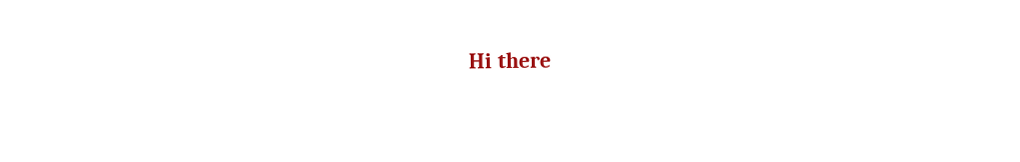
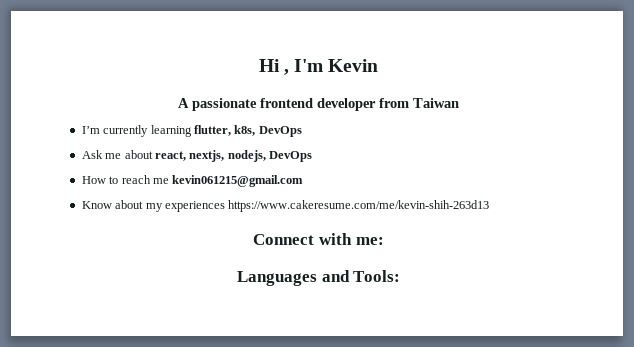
[496,51,551,69] there -> [283,59,379,75] [178,98,459,111] [81,125,302,137] [81,150,312,162] [81,175,304,187] [81,200,490,212] [253,233,384,245] [236,270,401,286] , I'm Kevin // A passionate frontend developer from Taiwan // I’m currently learning flutter, k8s, DevOps // Ask me about react, nextjs, nodejs, DevOps // How to reach me kevin061215@gmail.com // Know about my experiences https://www.cakeresume.com/me/kevin-shih-263d13 // Connect with me: // Languages and Tools:

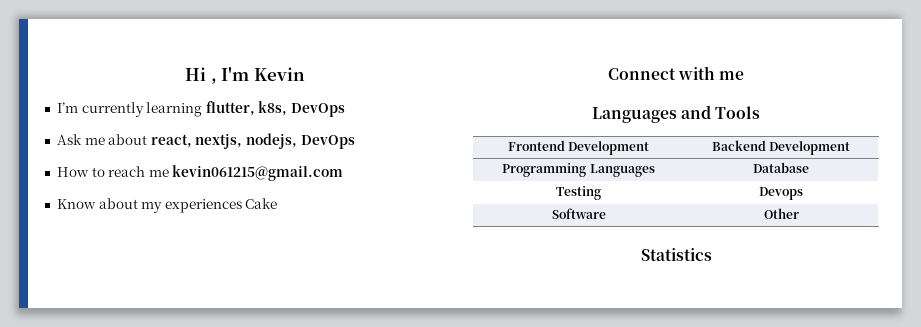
[178,98,459,111] // A passionate frontend developer from Taiwan -> (305, 74) none
[228,200,490,212] https://www.cakeresume.com/me/kevin-shih-263d13 -> [245,198,278,209] Cake
[355,237,384,245] me: -> [719,71,745,80] me
[353,270,401,282] Tools: -> [715,106,761,119] [507,140,650,155] [711,140,851,155] [502,163,655,177] [753,162,809,173] [556,186,601,200] [759,187,803,200] [551,208,606,219] [763,208,799,219] [640,248,712,261] Tools // Frontend Development | Backend Development // Programming Languages | Database // Testing | Devops // Software | Other // Statistics

